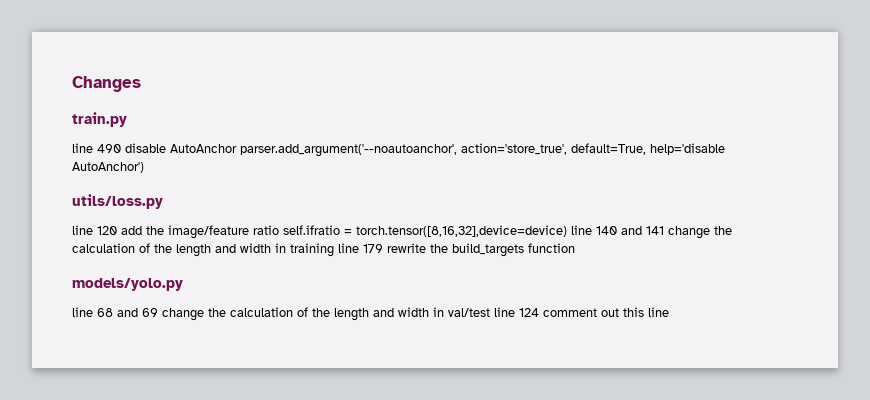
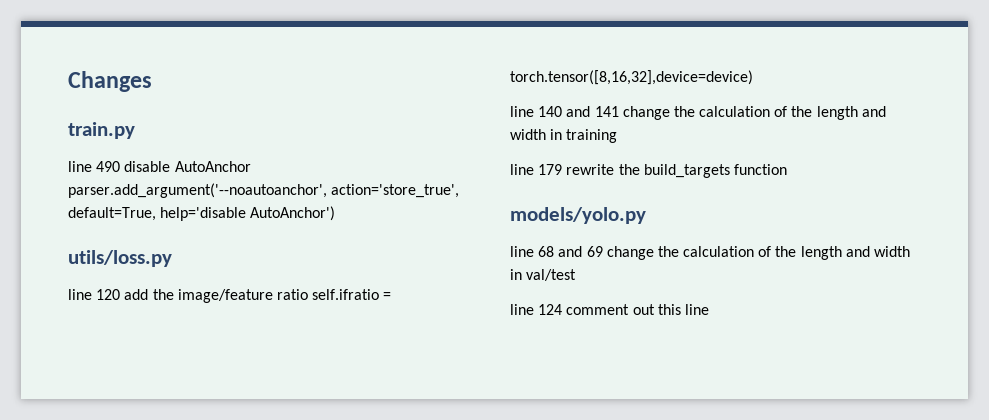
(567, 231) none -> (753, 77) //
(334, 250) none -> (618, 136) //
(490, 312) none -> (577, 275) //

